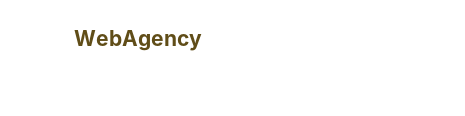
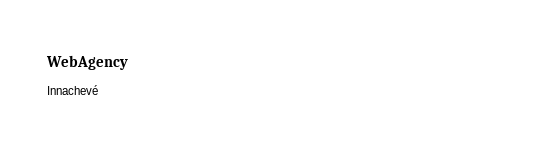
(202, 40) none -> [47,85,98,95] // Innachevé

